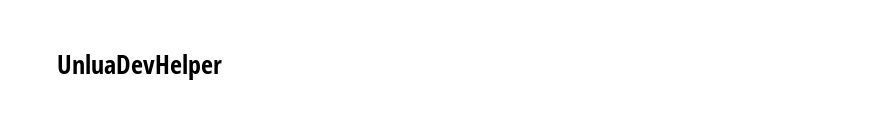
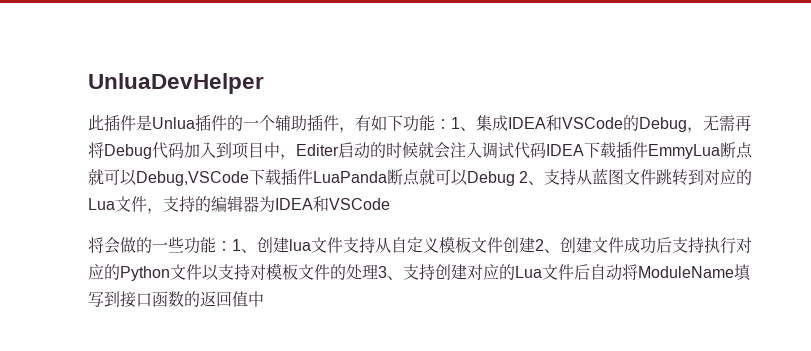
(222, 67) none -> [88,114,751,133] [88,141,753,160] [88,168,753,186] [88,196,390,214] [88,236,752,254] [88,263,752,281] [88,291,264,308] // 此插件是Unlua插件的一个辅助插件，有如下功能：1、集成IDEA和VSCode的Debug，无需再将Debug代码加入到项目中，Editer启动的时候就会注入调试代码IDEA下载插件EmmyLua断点就可以Debug,VSCode下载插件LuaPanda断点就可以Debug 2、支持从蓝图文件跳转到对应的Lua文件，支持的编辑器为IDEA和VSCode // 将会做的一些功能：1、创建lua文件支持从自定义模板文件创建2、创建文件成功后支持执行对应的Python文件以支持对模板文件的处理3、支持创建对应的Lua文件后自动将ModuleName填写到接口函数的返回值中

